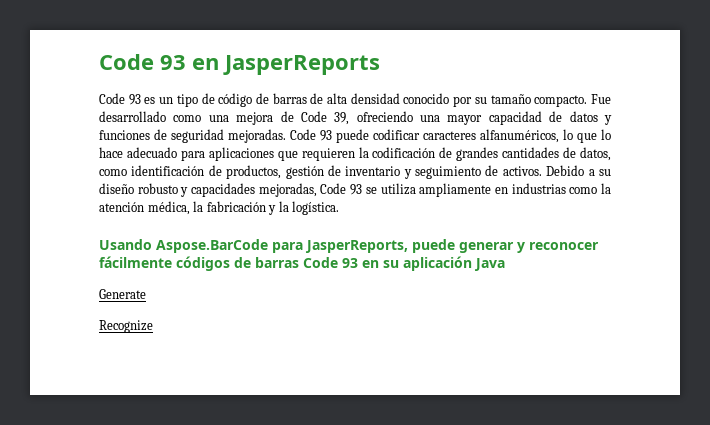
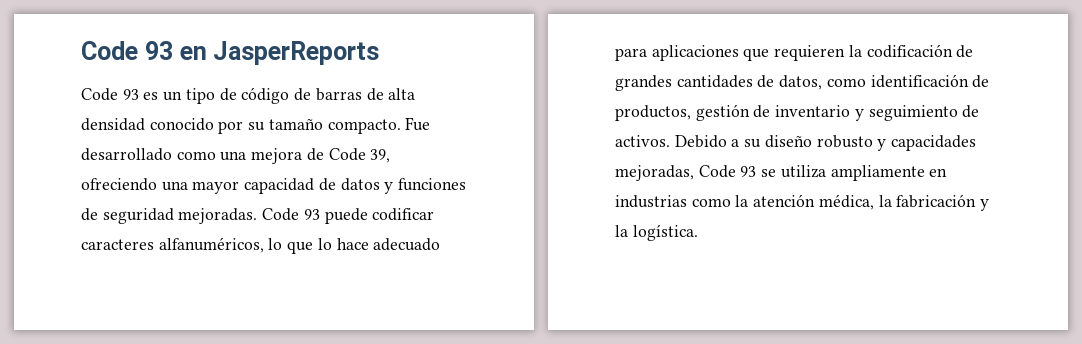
[99,239,599,253] [99,256,505,271] [99,289,146,299] [99,320,153,333] // Usando Aspose.BarCode para JasperReports, puede generar y reconocer fácilmente códigos de barras Code 93 en su aplicación Java // Generate // Recognize -> (698, 232) none

